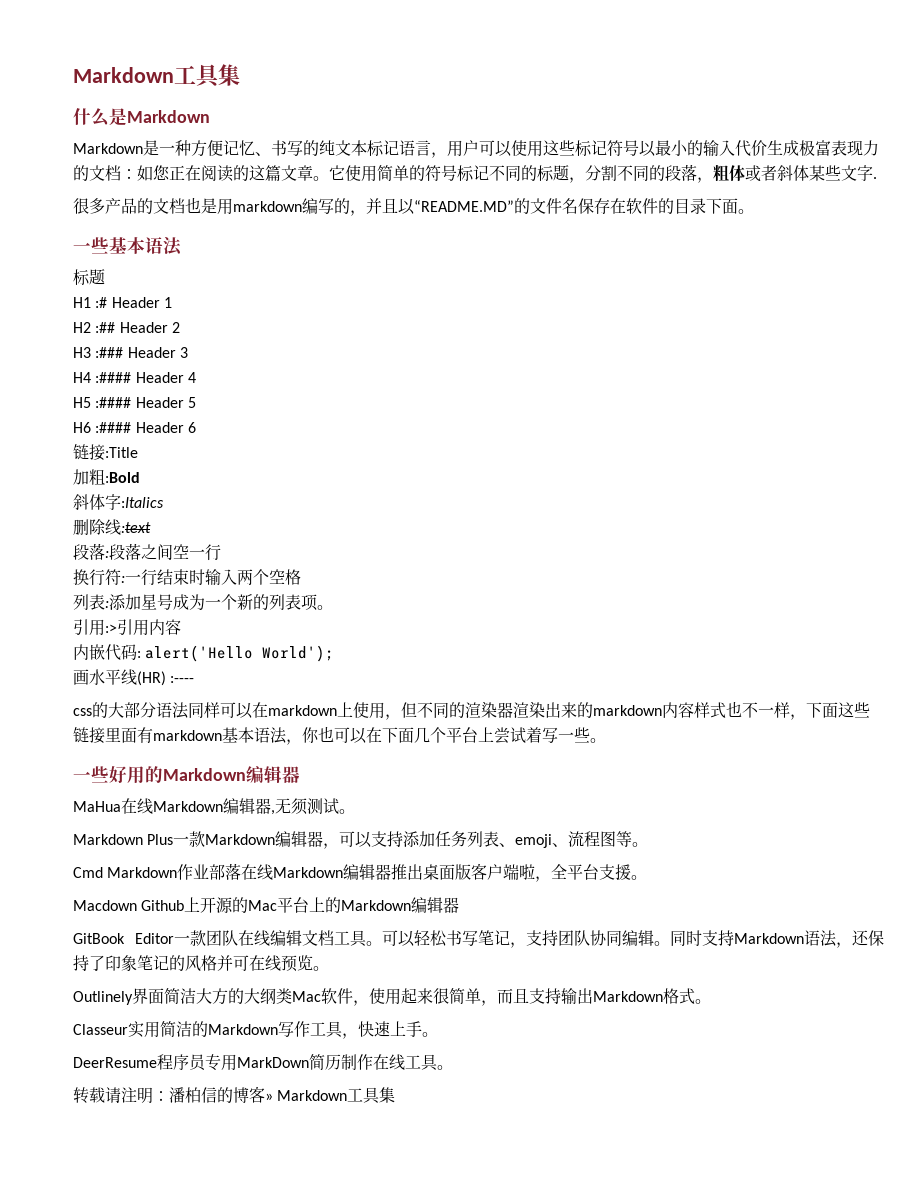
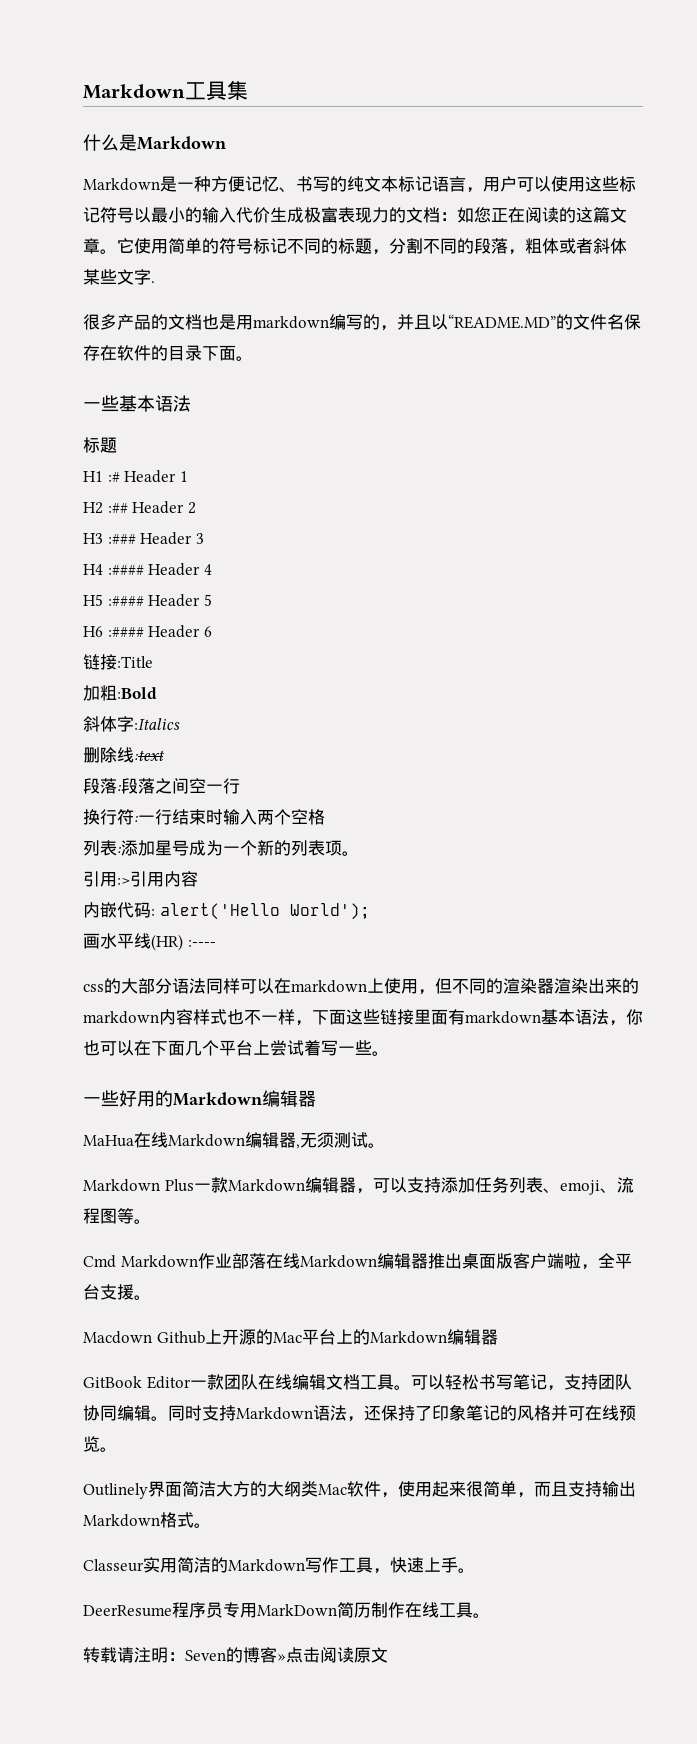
[169,1087,217,1103] 潘柏信 -> [185,1650,226,1661] Seven
[277,1087,396,1104] Markdown工具集 -> [286,1647,388,1663] 点击阅读原文

